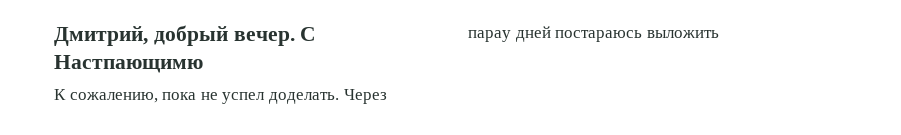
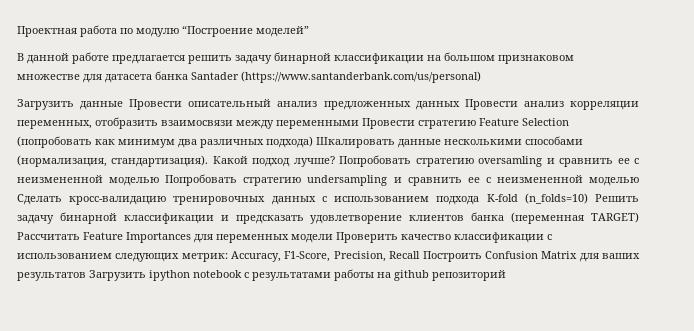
[54,25,317,46] [54,55,203,73] [54,89,387,104] [468,26,719,42] Дмитрий, добрый вечер. С Настпающимю // К сожалению, пока не успел доделать. Через парау дней постараюсь выложить -> [17,25,309,37] [17,52,574,64] [17,71,481,83] [17,99,639,110] [17,117,569,129] [17,136,583,148] [17,155,640,167] [17,174,640,186] [17,193,639,205] [17,212,640,224] [17,232,552,243] [17,251,641,262] [17,269,506,281] Проектная работа по модулю “Построение моделей” // В данной работе предлагается решить задачу бинарной классификации на большом признаковом множестве для датасета банка Santader (https://www.santanderbank.com/us/personal) // Загрузить данные Провести описательный анализ предложенных данных Провести анализ корреляции переменных, отобразить взаимосвязи между переменными Провести стратегию Feature Selection (попробовать как минимум два различных подхода) Шкалировать данные несколькими способами (нормализация, стандартизация). Какой подход лучше? Попробовать стратегию oversamling и сравнить ее с неизмененной моделью Попробовать стратегию undersampling и сравнить ее с неизмененной моделью Сделать кросс-валидацию тренировочных данных с использованием подхода K-fold (n_folds=10) Решить задачу бинарной классификации и предсказать удовлетворение клиентов банка (переменная TARGET) Рассчитать Feature Importances для переменных модели Проверить качество классификации с использованием следующих метрик: Accuracy, F1-Score, Precision, Recall Построить Confusion Matrix для ваших результатов Загрузить ipython notebook с результатами работы на github репозиторий

